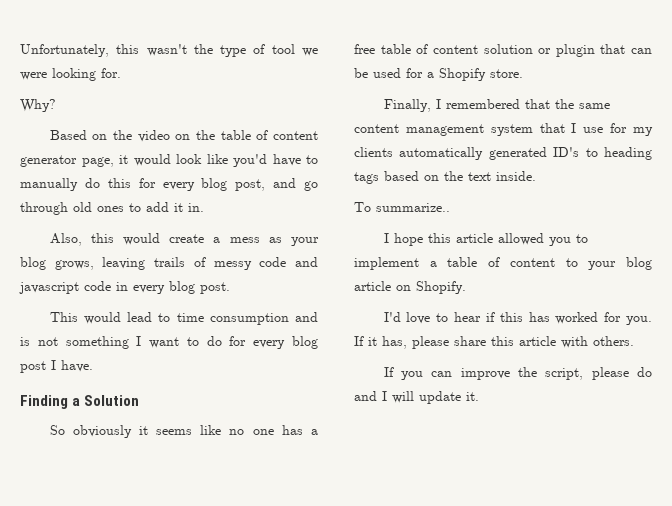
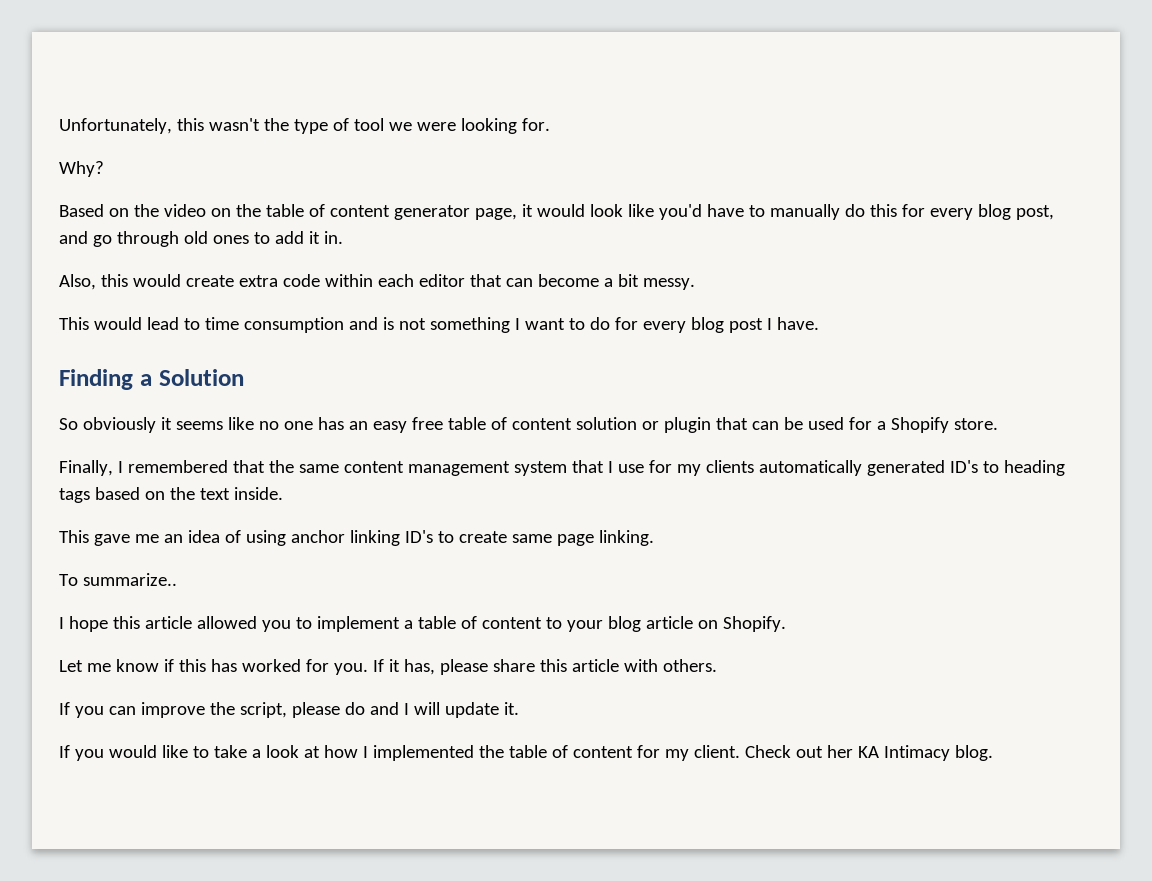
[213,237,319,246] [20,257,319,270] [19,281,230,294] a mess as your blog grows, leaving trails of messy code and javascript code in every blog post. -> [238,274,695,290] extra code within each editor that can become a bit messy.
[311,429,318,435] a -> [348,421,407,433] an easy
(536, 176) none -> [59,530,654,546] // This gave me an idea of using anchor linking ID's to create same page linking.
[383,312,482,324] I'd love to hear -> [59,659,159,672] Let me know
(479, 396) none -> [59,745,993,761] // If you would like to take a look at how I implemented the table of content for my client. Check out her KA Intimacy blog.

